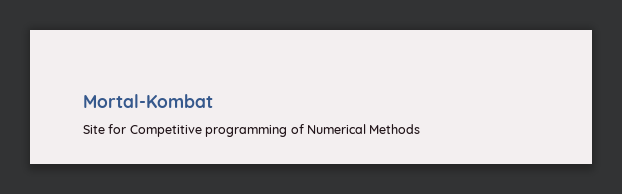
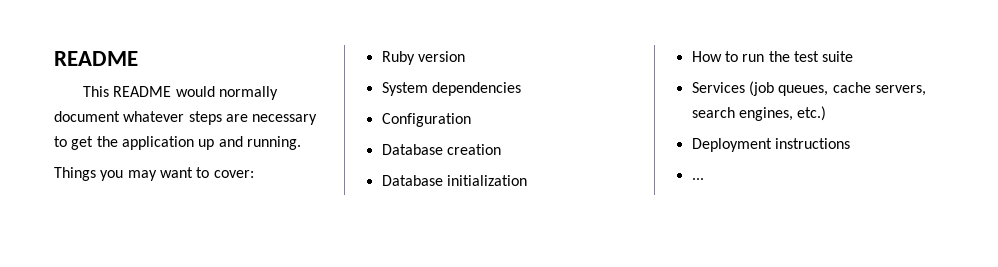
[83,94,213,108] [83,124,421,137] Mortal-Kombat // Site for Competitive programming of Numerical Methods -> [54,51,138,66] [82,86,278,100] [54,111,318,125] [54,136,301,150] [54,167,254,181] [381,51,465,65] [381,82,521,96] [381,113,471,127] [381,144,501,155] [381,175,527,186] [691,51,854,62] [691,81,926,96] [691,106,827,121] [691,138,850,152] [691,178,704,180] README // This README would normally document whatever steps are necessary to get the application up and running. // Things you may want to cover: // Ruby version // System dependencies // Configuration // Database creation // Database initialization // How to run the test suite // Services (job queues, cache servers, search engines, etc.) // Deployment instructions // ...

